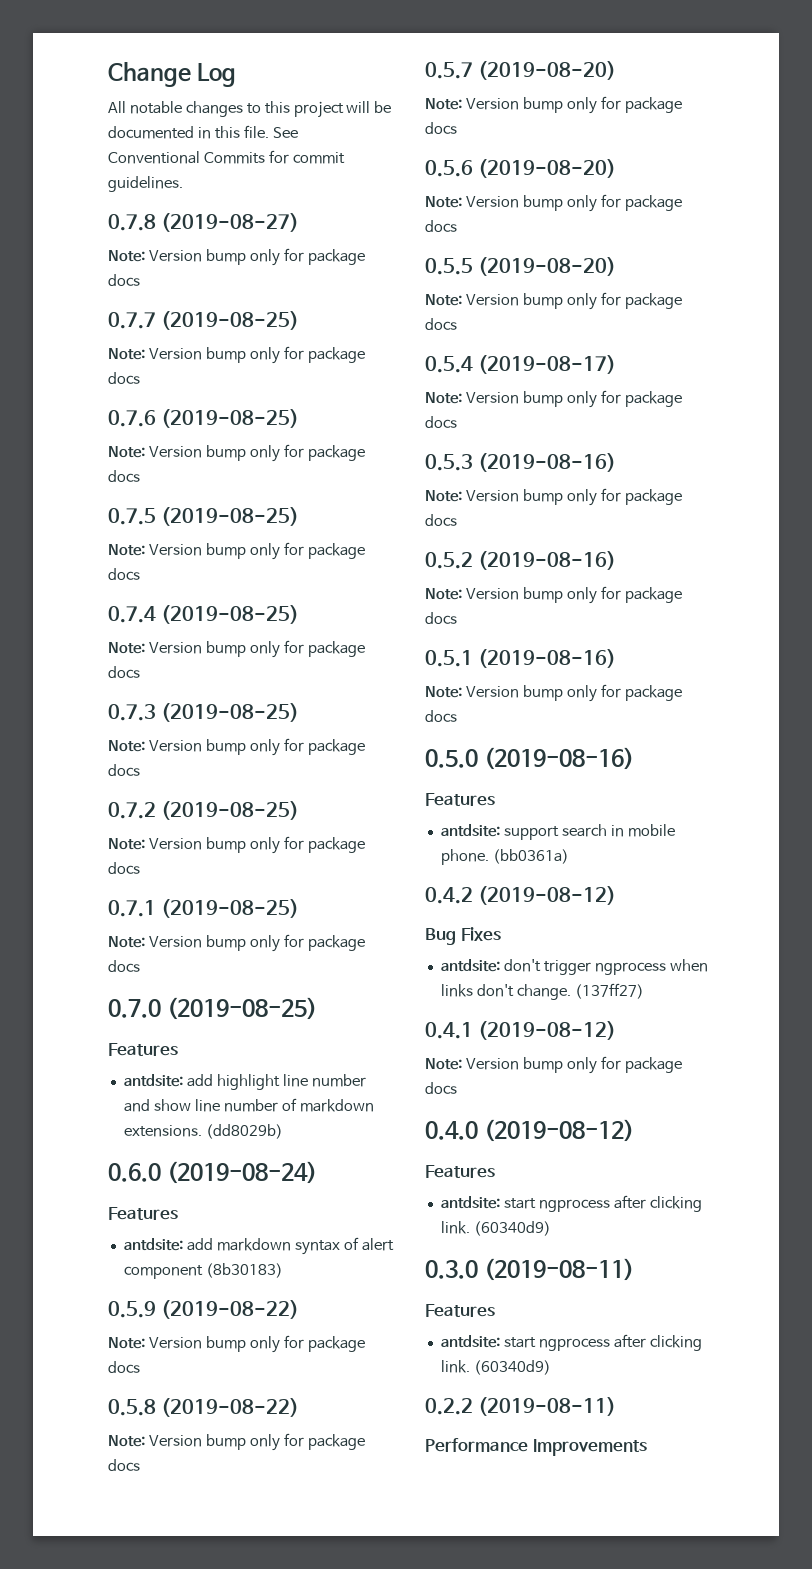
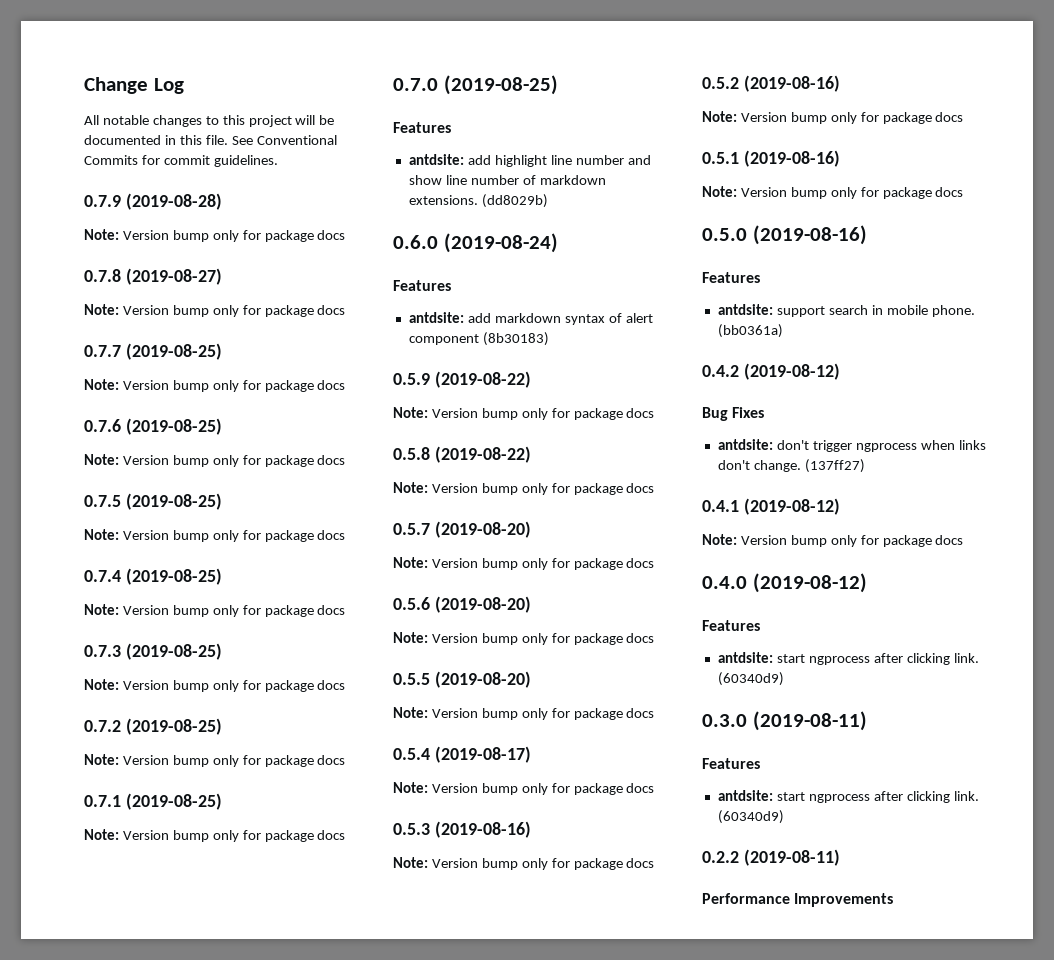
(183, 184) none -> [84,193,222,210] [84,229,346,242] // 0.7.9 (2019-08-28) // Note: Version bump only for package docs

